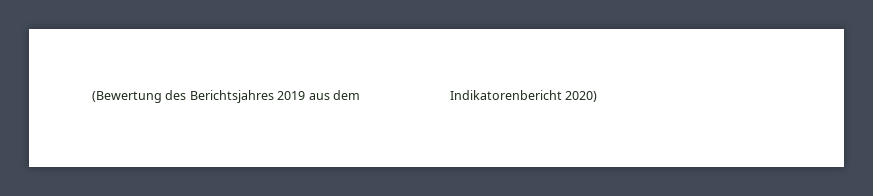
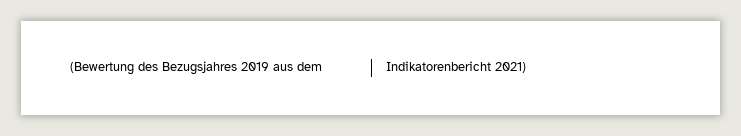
[189,90,274,103] Berichtsjahres -> [162,61,237,75] Bezugsjahres
[565,91,598,102] 2020) -> [495,62,526,73] 2021)

